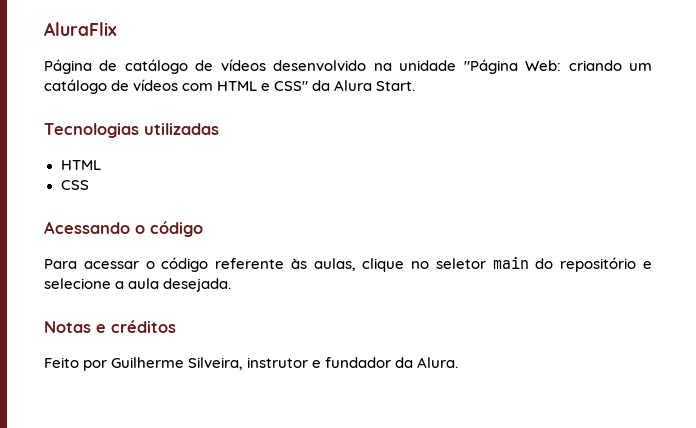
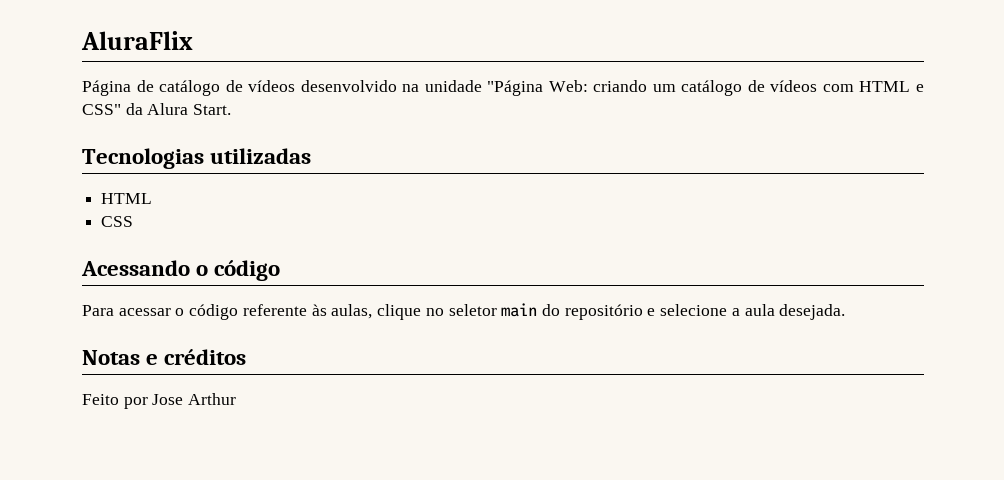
[111,357,459,370] Guilherme Silveira, instrutor e fundador da Alura. -> [152,393,237,405] Jose Arthur

